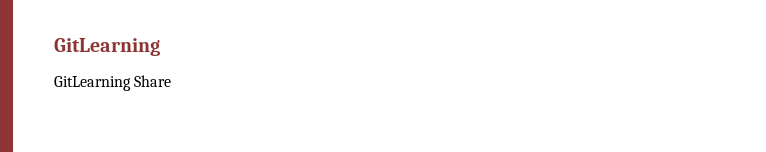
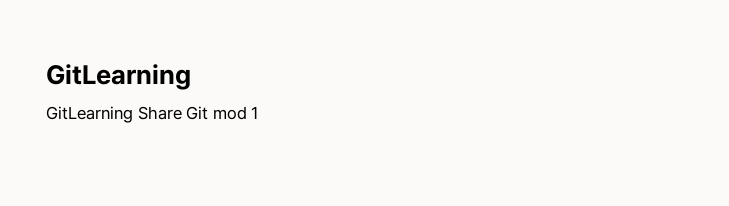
(172, 81) none -> [186,106,259,120] Git mod 1

